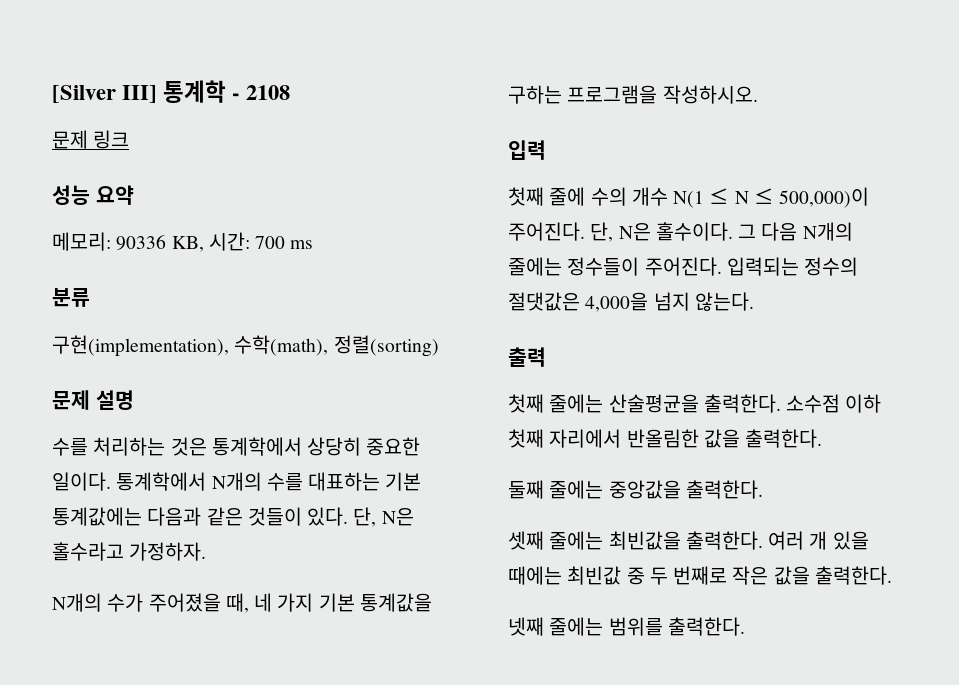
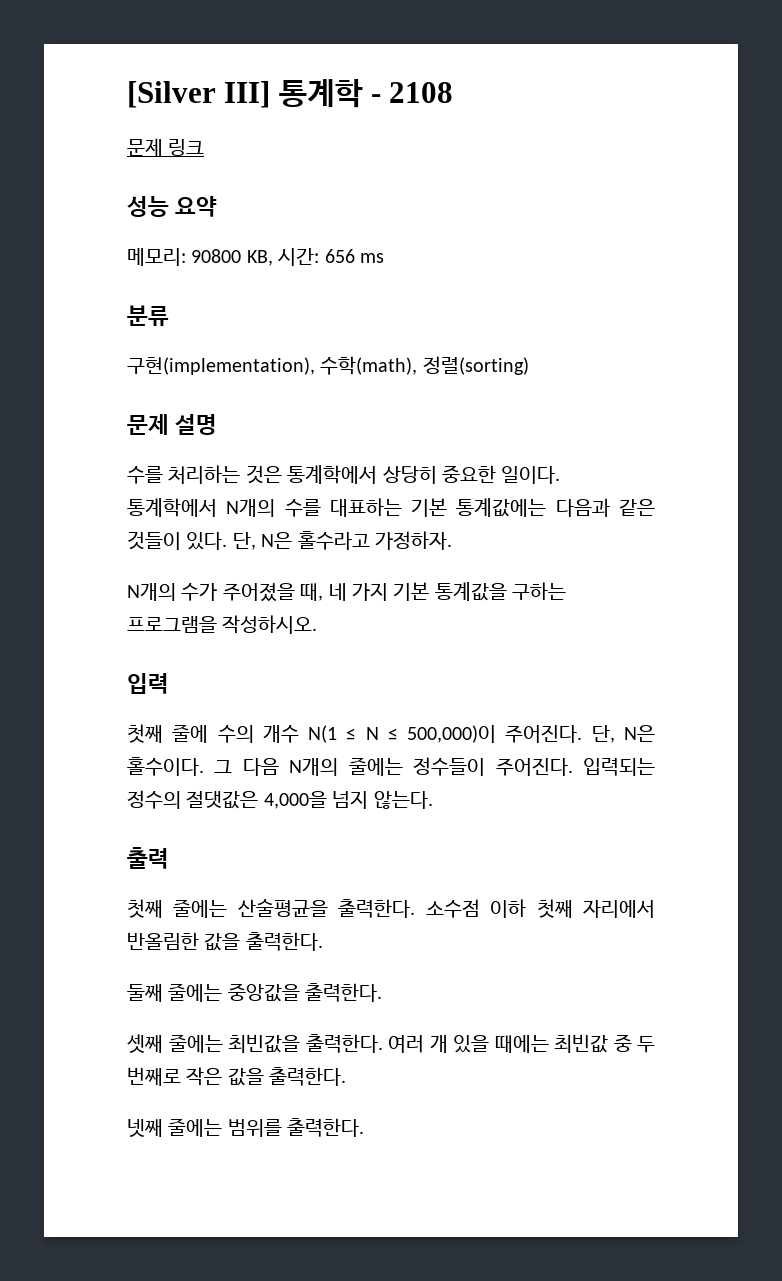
[116,235,167,250] 90336 -> [191,249,242,263] 90800
[255,236,286,249] 700 -> [324,249,355,263] 656

